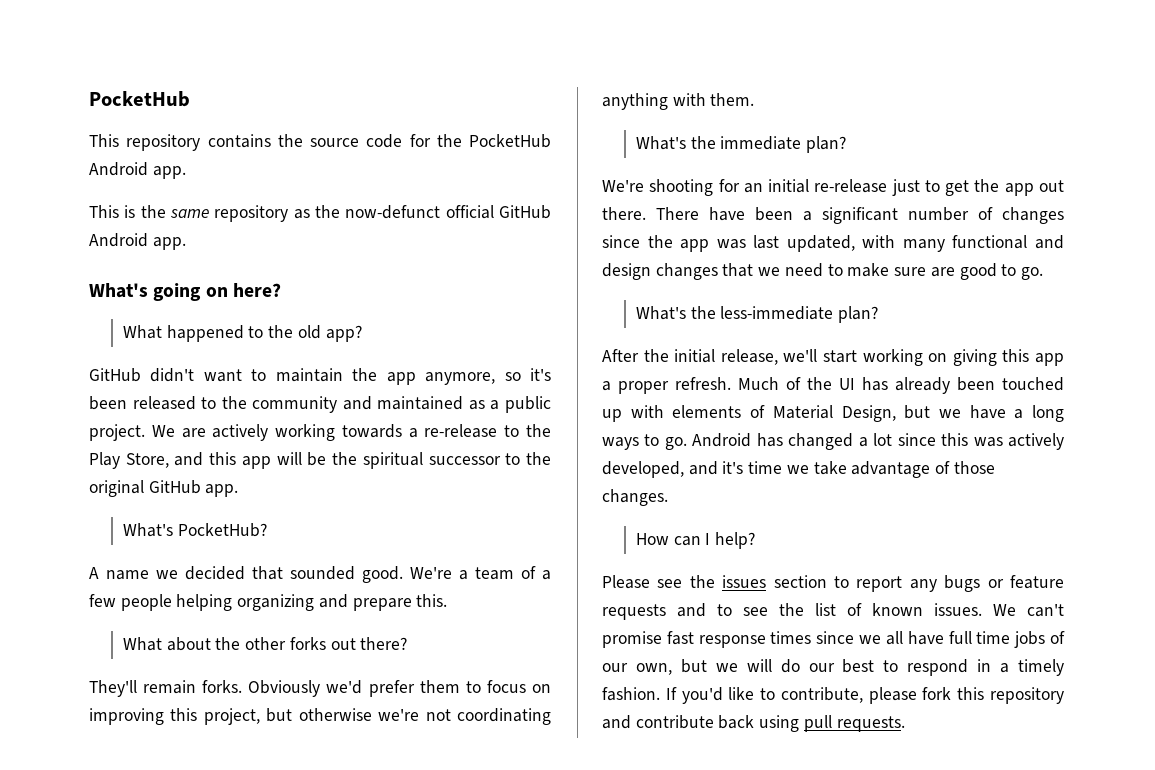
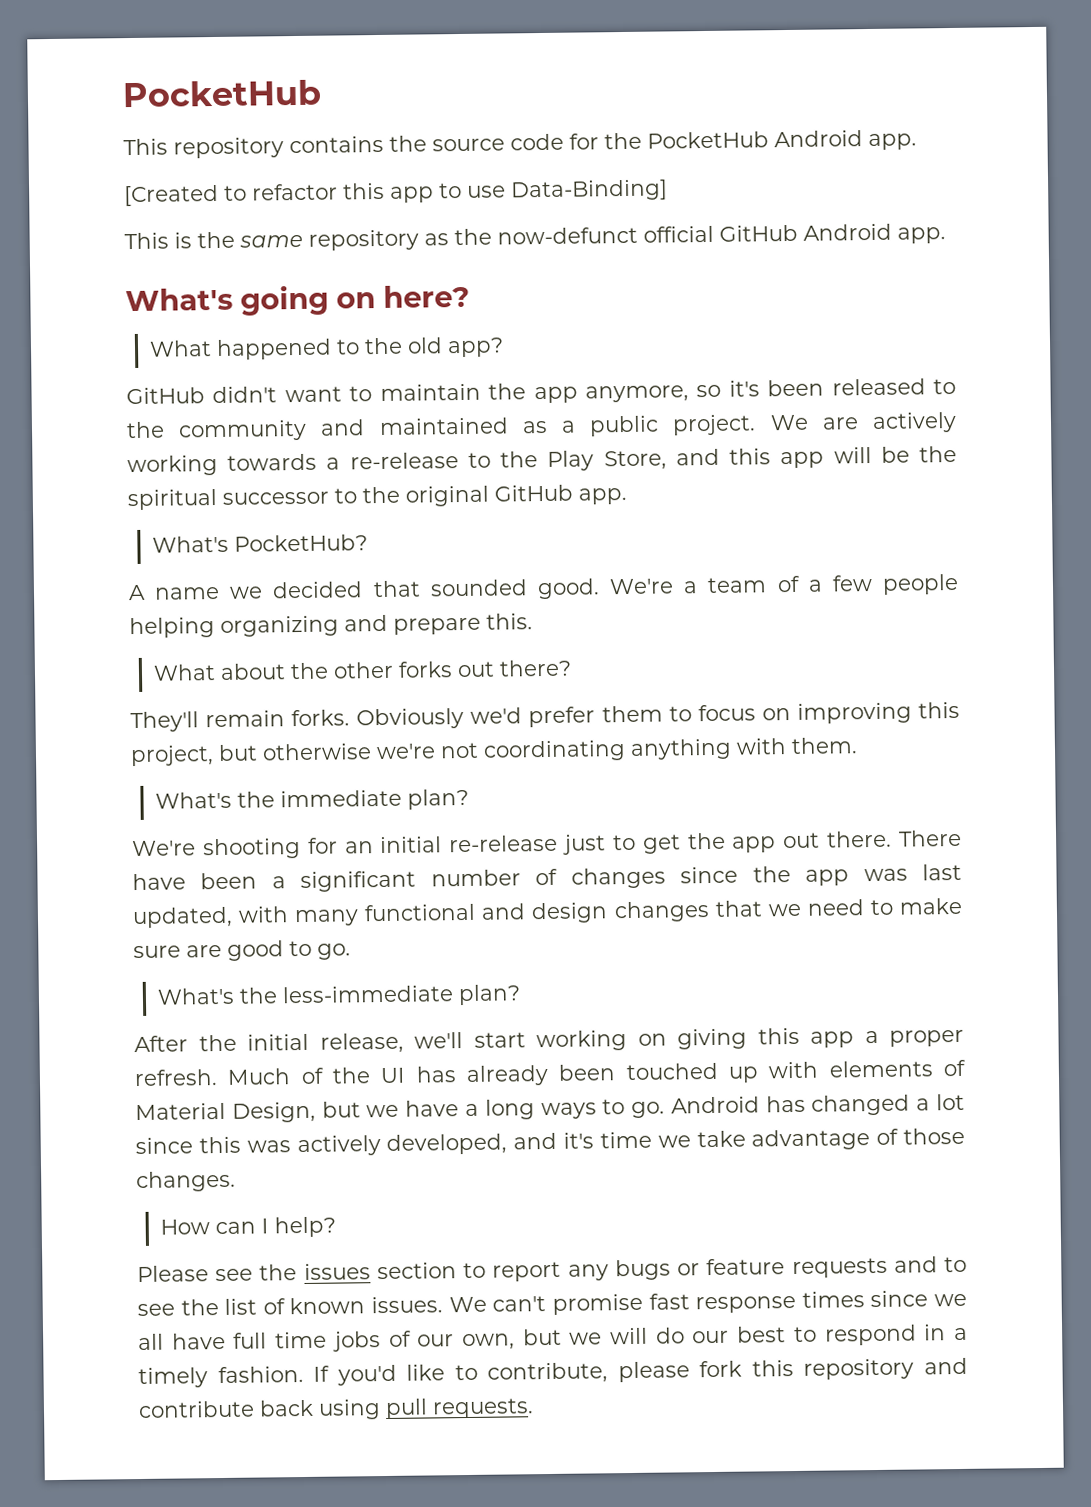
(186, 172) none -> [124,179,668,207] // [Created to refactor this app to use Data-Binding]

